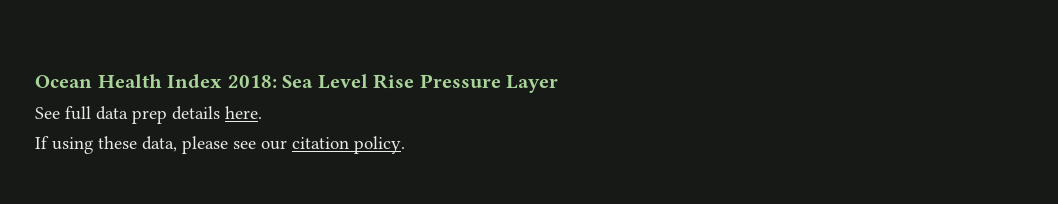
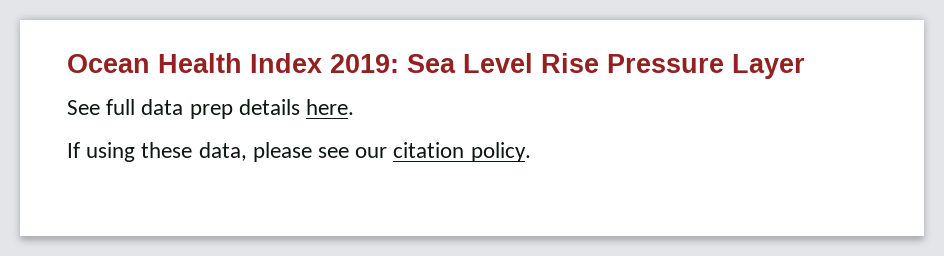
[227,75,277,88] 2018: -> [330,54,399,73] 2019:

